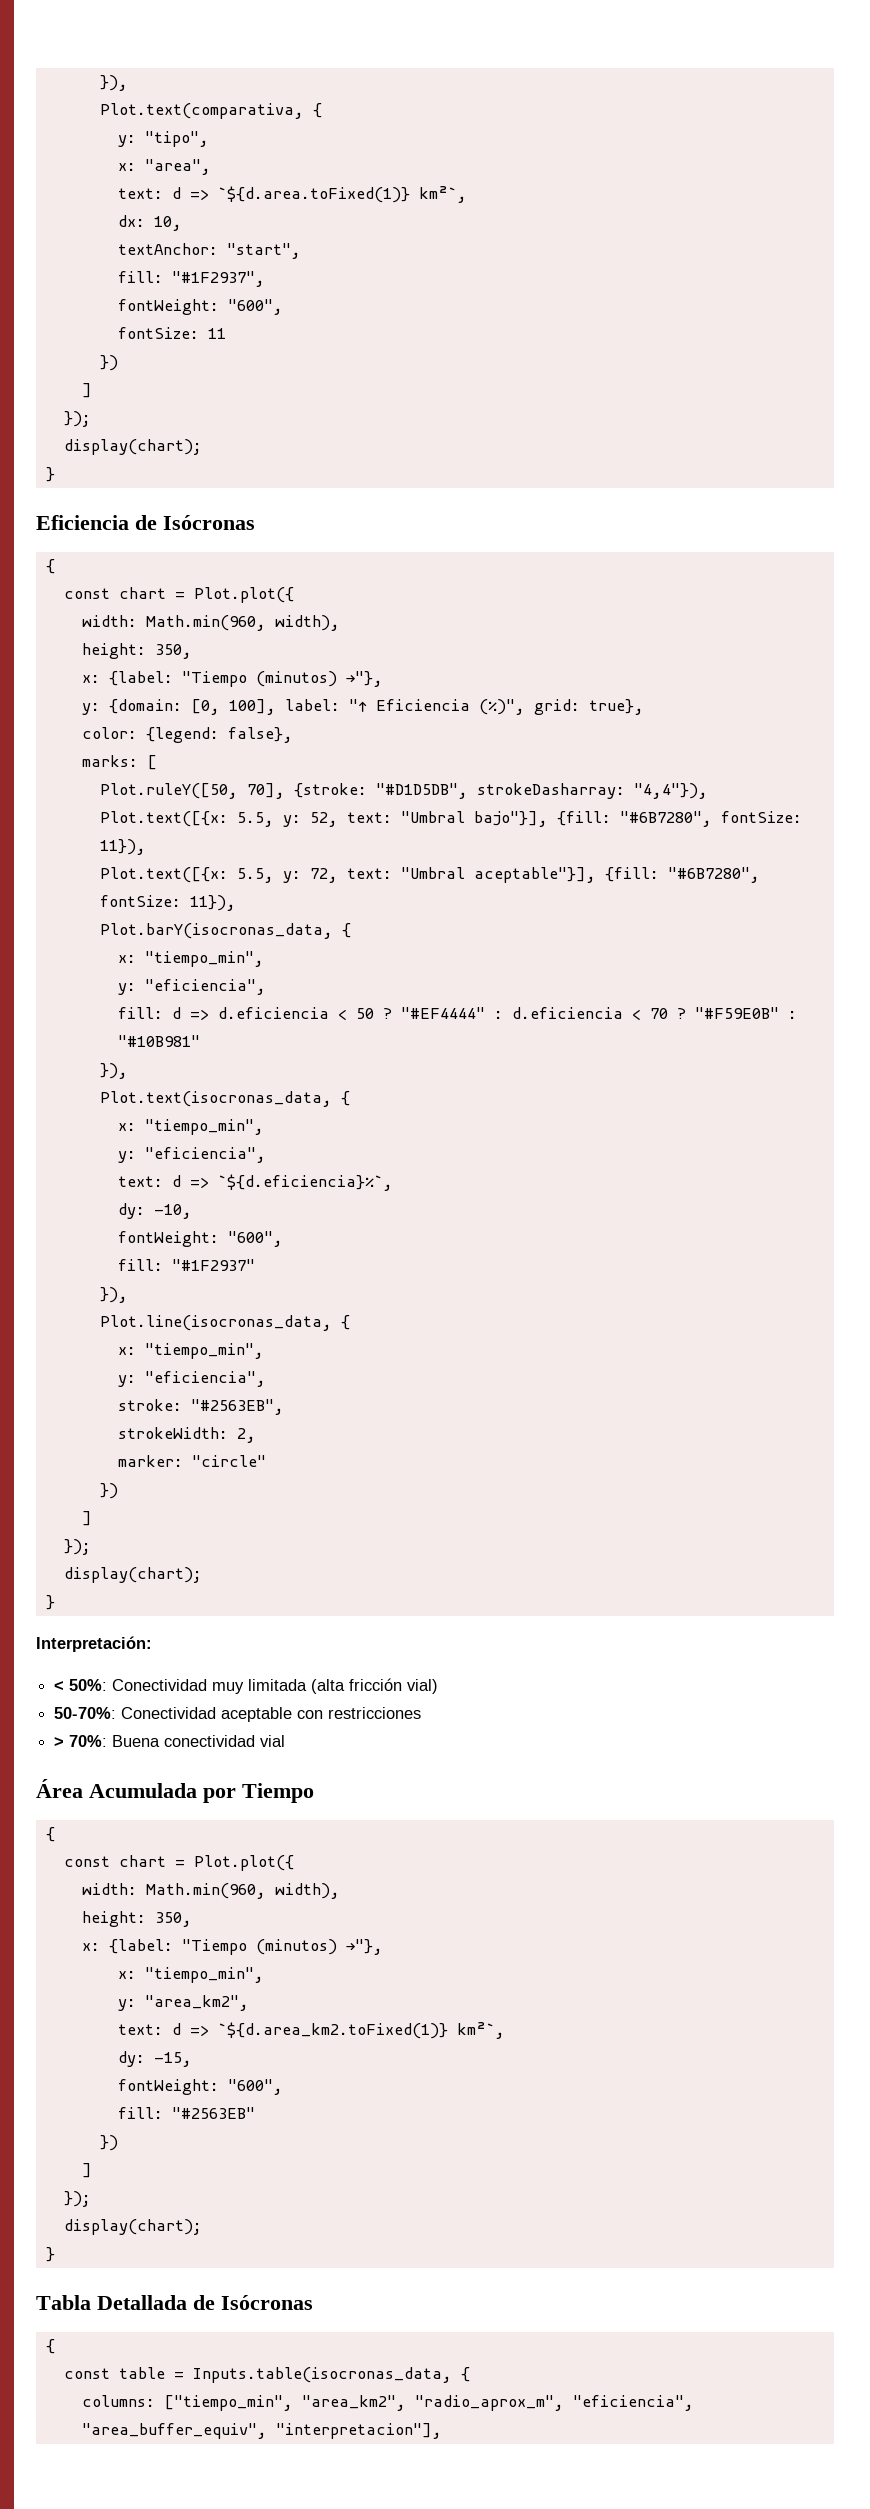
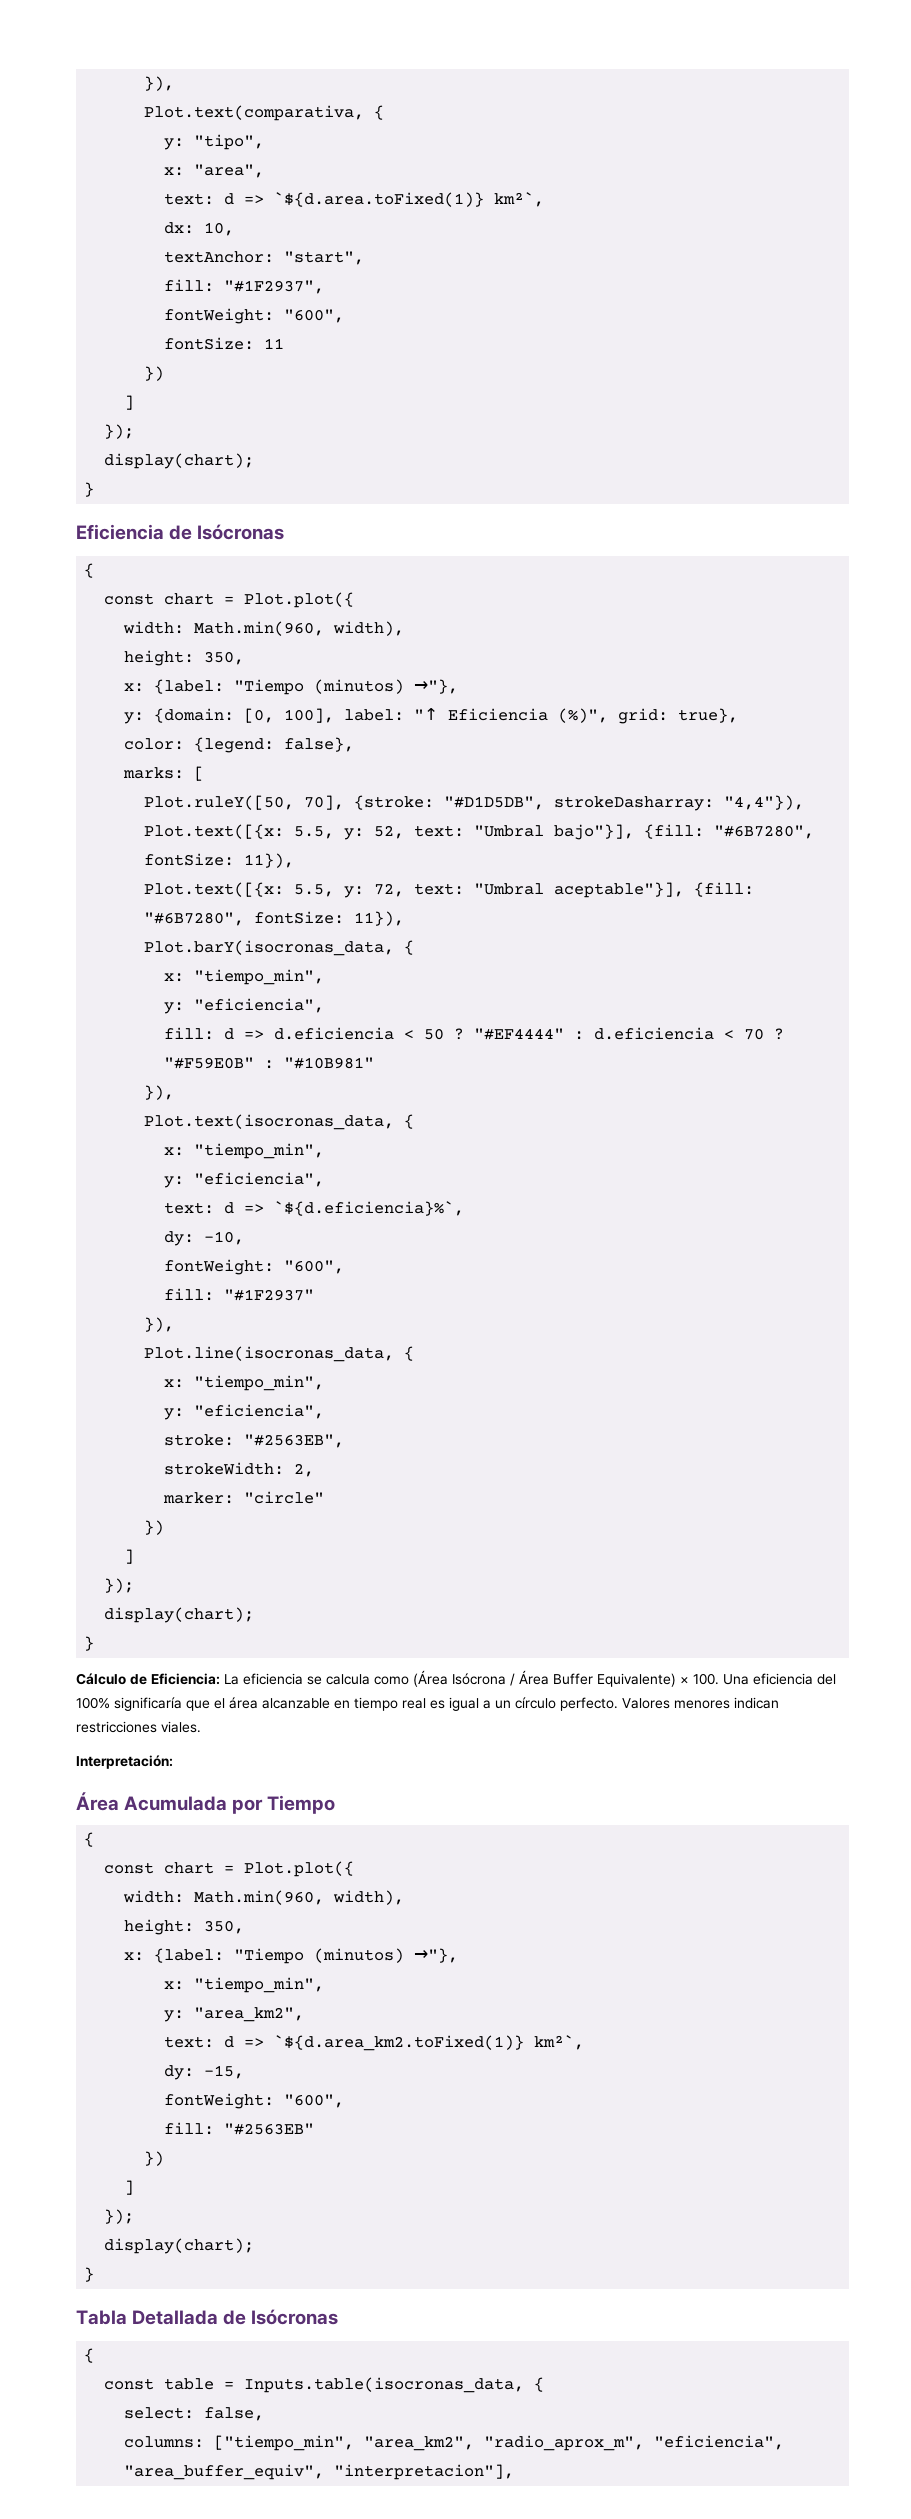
[36,1636,152,1652] [54,1678,439,1694] [54,1707,422,1722] [54,1735,286,1747] Interpretación: // < 50%: Conectividad muy limitada (alta fricción vial) // 50-70%: Conectividad aceptable con restricciones // > 70%: Buena conectividad vial -> [76,1670,836,1687] [76,1697,779,1711] [76,1721,201,1733] [76,1755,173,1769] Cálculo de Eficiencia: La eficiencia se calcula como (Área Isócrona / Área Buffer Equivalente) × 100. Una eficiencia del 100% significaría que el área alcanzable en tiempo real es igual a un círculo perfecto. Valores menores indican restricciones viales. // Interpretación:
(470, 2374) none -> [124,2407,265,2421] // select: false,

